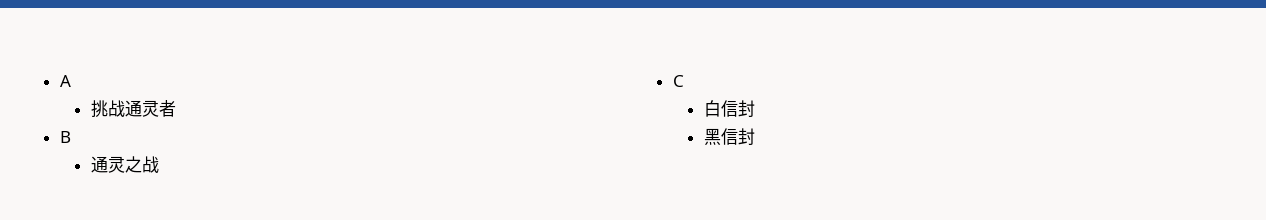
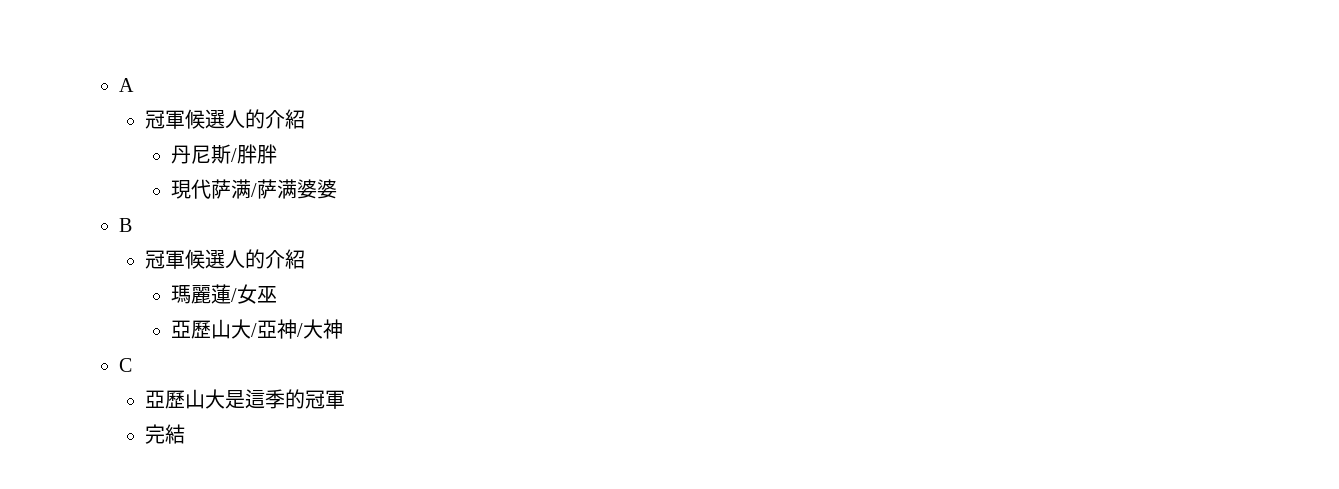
[90,100,176,118] [59,131,71,143] [90,156,159,174] [672,75,684,87] [703,100,755,117] [703,128,755,145] 挑战通灵者 // B // 通灵之战 // C // 白信封 // 黑信封 -> [144,109,305,129] [170,144,277,164] [170,179,337,199] [119,218,132,232] [144,249,305,269] [170,284,277,304] [170,319,343,339] [119,358,132,372] [144,389,345,409] [144,424,185,444] 冠軍候選人的介紹 // 丹尼斯/胖胖 // 現代萨满/萨满婆婆 // B // 冠軍候選人的介紹 // 瑪麗蓮/女巫 // 亞歷山大/亞神/大神 // C // 亞歷山大是這季的冠軍 // 完結

